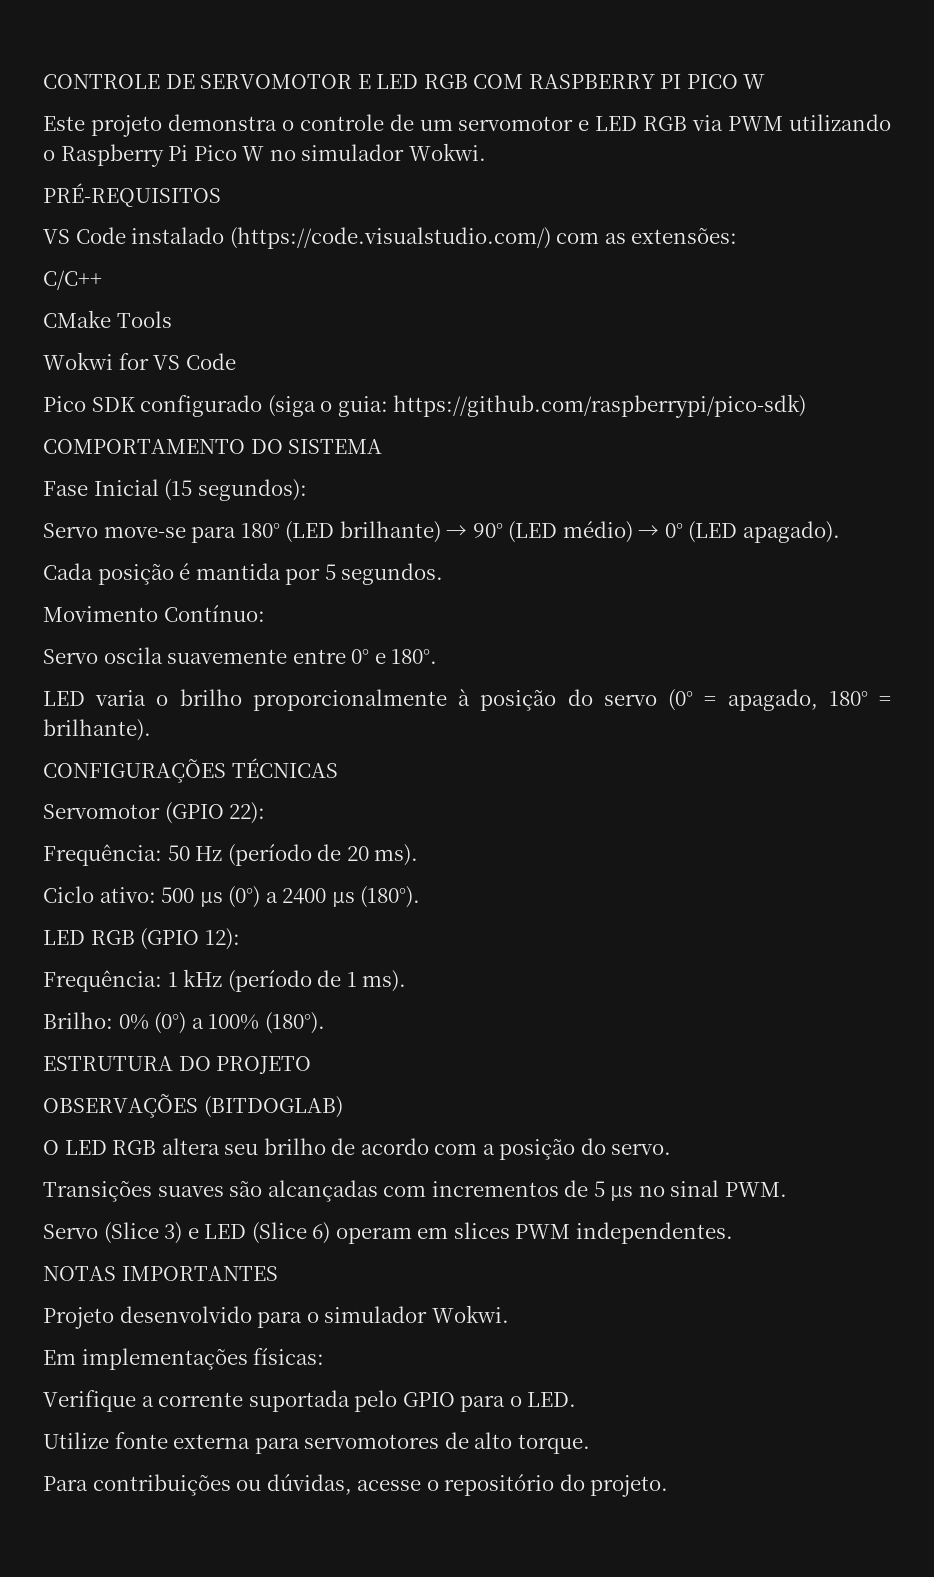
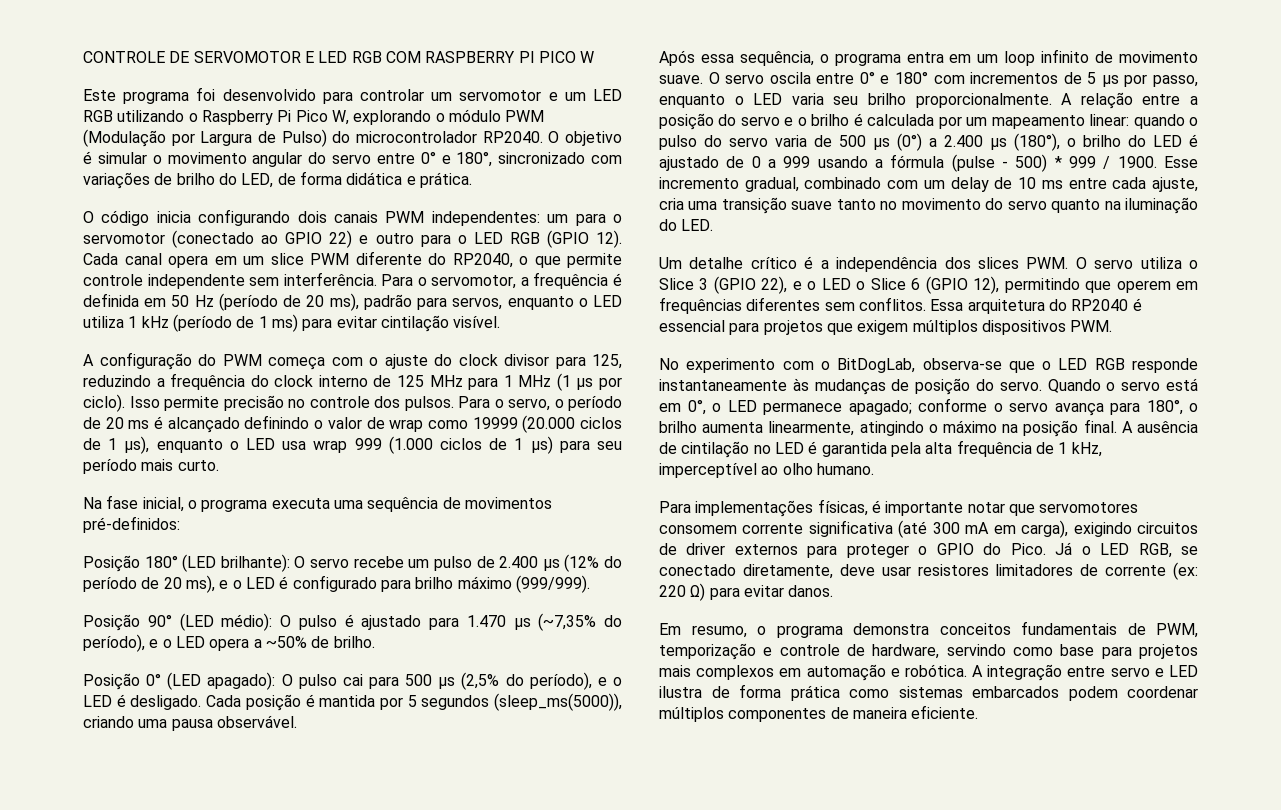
[90,114,414,137] projeto demonstra o controle de -> [123,87,424,104] programa foi desenvolvido para controlar
[595,115,784,131] LED RGB via PWM -> [564,89,622,101] [83,110,113,122] um LED RGB
[242,143,486,161] [43,183,221,207] [43,227,738,249] [43,270,102,290] [43,310,172,328] [43,352,236,370] [43,394,807,418] [43,439,383,454] [43,479,307,501] [43,521,840,543] W no simulador Wokwi. // PRÉ-REQUISITOS // VS Code instalado (https://code.visualstudio.com/) com as extensões: // C/C++ // CMake Tools // Wokwi for VS Code // Pico SDK configurado (siga o guia: https://github.com/raspberrypi/pico-sdk) // COMPORTAMENTO DO SISTEMA // Fase Inicial (15 segundos): // Servo move-se para 180° (LED brilhante) → 90° (LED médio) → 0° (LED apagado). // -> [331,109,545,125] [83,129,622,147] [83,151,622,167] [83,171,472,189] [83,209,622,226] [83,230,622,248] [83,251,622,268] [83,272,622,289] [83,293,622,311] [83,314,501,332] [83,352,622,370] [83,373,622,391] [83,394,622,412] [83,415,622,433] [83,436,622,454] [83,459,219,474] [83,495,552,512] [83,516,180,533] [83,554,623,572] [83,575,590,593] [83,613,622,631] [83,634,375,652] [83,672,623,690] [83,694,202,710] W, explorando o módulo PWM (Modulação por Largura de Pulso) do microcontrolador RP2040. O objetivo é simular o movimento angular do servo entre 0° e 180°, sincronizado com variações de brilho do LED, de forma didática e prática. // O código inicia configurando dois canais PWM independentes: um para o servomotor (conectado ao GPIO 22) e outro para o LED RGB (GPIO 12). Cada canal opera em um slice PWM diferente do RP2040, o que permite controle independente sem interferência. Para o servomotor, a frequência é definida em 50 Hz (período de 20 ms), padrão para servos, enquanto o LED utiliza 1 kHz (período de 1 ms) para evitar cintilação visível. // A configuração do PWM começa com o ajuste do clock divisor para 125, reduzindo a frequência do clock interno de 125 MHz para 1 MHz (1 µs por ciclo). Isso permite precisão no controle dos pulsos. Para o servo, o período de 20 ms é alcançado definindo o valor de wrap como 19999 (20.000 ciclos de 1 µs), enquanto o LED usa wrap 999 (1.000 ciclos de 1 µs) para seu período mais curto. // Na fase inicial, o programa executa uma sequência de movimentos pré-definidos: // Posição 180° (LED brilhante): O servo recebe um pulso de 2.400 µs (12% do período de 20 ms), e o LED é configurado para brilho máximo (999/999). // Posição 90° (LED médio): O pulso é ajustado para 1.470 µs (~7,35% do período), e o LED opera a ~50% de brilho. // Posição 0° (LED apagado): O pulso cai para 500 µs (2,5% do período), e o LED é desligado.
[341,563,444,585] [43,605,265,622] [43,647,438,664] [43,689,892,711] [43,719,151,741] [43,758,338,783] [43,802,266,824] [43,844,419,866] [43,886,421,908] [43,928,240,950] [43,969,407,992] [43,1012,325,1034] [43,1056,312,1074] [43,1094,343,1118] [43,1138,672,1160] [43,1180,378,1202] segundos. // Movimento Contínuo: // Servo oscila suavemente entre 0° e 180°. // LED varia o brilho proporcionalmente à posição do servo (0° = apagado, 180° = brilhante). // CONFIGURAÇÕES TÉCNICAS // Servomotor (GPIO 22): // Frequência: 50 Hz (período de 20 ms). // Ciclo ativo: 500 µs (0°) a 2400 µs (180°). // LED RGB (GPIO 12): // Frequência: 1 kHz (período de 1 ms). // Brilho: 0% (0°) a 100% (180°). // ESTRUTURA DO PROJETO // OBSERVAÇÕES (BITDOGLAB) // O LED RGB altera seu brilho de acordo com a posição do servo. // Transições suaves são alcançadas -> [421,693,622,711] [83,715,297,731] [659,49,1198,66] [659,71,928,84] segundos (sleep_ms(5000)), criando uma pausa observável. // Após essa sequência, o programa entra em um loop infinito de movimento suave. O servo oscila entre 0° e 180°
[638,1180,787,1197] [43,1222,733,1244] [43,1266,278,1281] [43,1305,509,1329] [43,1348,325,1370] [43,1390,577,1412] [43,1432,590,1454] [43,1473,669,1497] no sinal PWM. // Servo (Slice 3) e LED (Slice 6) operam em slices PWM independentes. // NOTAS IMPORTANTES // Projeto desenvolvido para o simulador Wokwi. // Em implementações físicas: // Verifique a corrente suportada pelo GPIO para o LED. // Utilize fonte externa para servomotores de alto torque. // Para contribuições ou dúvidas, acesse o repositório do projeto. -> [1124,74,1198,87] [659,92,1198,109] [659,113,1198,130] [659,133,1198,151] [659,154,1198,172] [659,177,1199,192] [659,197,1198,214] [659,219,714,231] [659,256,1198,272] [659,276,1199,294] [659,297,1142,314] [659,320,1113,335] [659,358,1198,373] [659,378,1198,395] [659,398,1198,416] [659,419,1198,437] [659,440,1102,458] [659,463,874,478] [659,499,1139,517] [659,520,1198,538] [659,542,1198,558] [659,562,1198,580] [659,583,834,601] [659,621,1198,638] [659,643,1198,660] [659,664,1198,681] [659,684,1198,701] [659,705,979,722] por passo, enquanto o LED varia seu brilho proporcionalmente. A relação entre a posição do servo e o brilho é calculada por um mapeamento linear: quando o pulso do servo varia de 500 µs (0°) a 2.400 µs (180°), o brilho do LED é ajustado de 0 a 999 usando a fórmula (pulse - 500) * 999 / 1900. Esse incremento gradual, combinado com um delay de 10 ms entre cada ajuste, cria uma transição suave tanto no movimento do servo quanto na iluminação do LED. // Um detalhe crítico é a independência dos slices PWM. O servo utiliza o Slice 3 (GPIO 22), e o LED o Slice 6 (GPIO 12), permitindo que operem em frequências diferentes sem conflitos. Essa arquitetura do RP2040 é essencial para projetos que exigem múltiplos dispositivos PWM. // No experimento com o BitDogLab, observa-se que o LED RGB responde instantaneamente às mudanças de posição do servo. Quando o servo está em 0°, o LED permanece apagado; conforme o servo avança para 180°, o brilho aumenta linearmente, atingindo o máximo na posição final. A ausência de cintilação no LED é garantida pela alta frequência de 1 kHz, imperceptível ao olho humano. // Para implementações físicas, é importante notar que servomotores consomem corrente significativa (até 300 mA em carga), exigindo circuitos de driver externos para proteger o GPIO do Pico. Já o LED RGB, se conectado diretamente, deve usar resistores limitadores de corrente (ex: 220 Ω) para evitar danos. // Em resumo, o programa demonstra conceitos fundamentais de PWM, temporização e controle de hardware, servindo como base para projetos mais complexos em automação e robótica. A integração entre servo e LED ilustra de forma prática como sistemas embarcados podem coordenar múltiplos componentes de maneira eficiente.

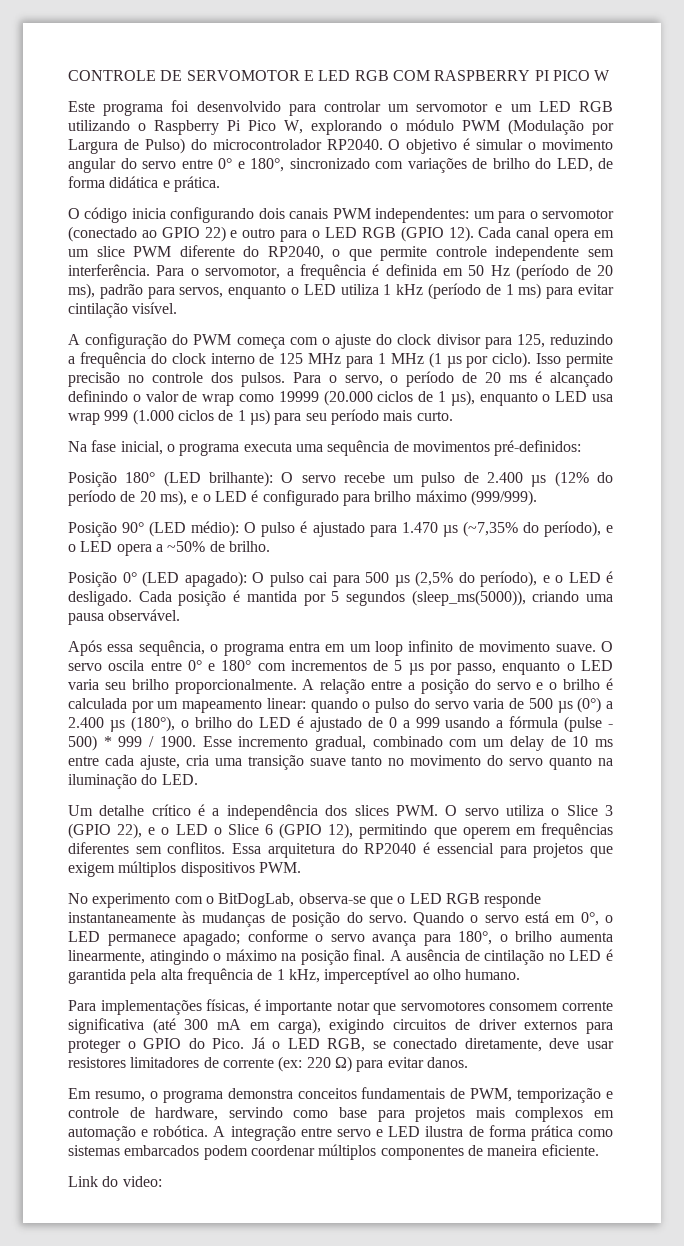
(979, 712) none -> [68,1176,162,1187] // Link do video:

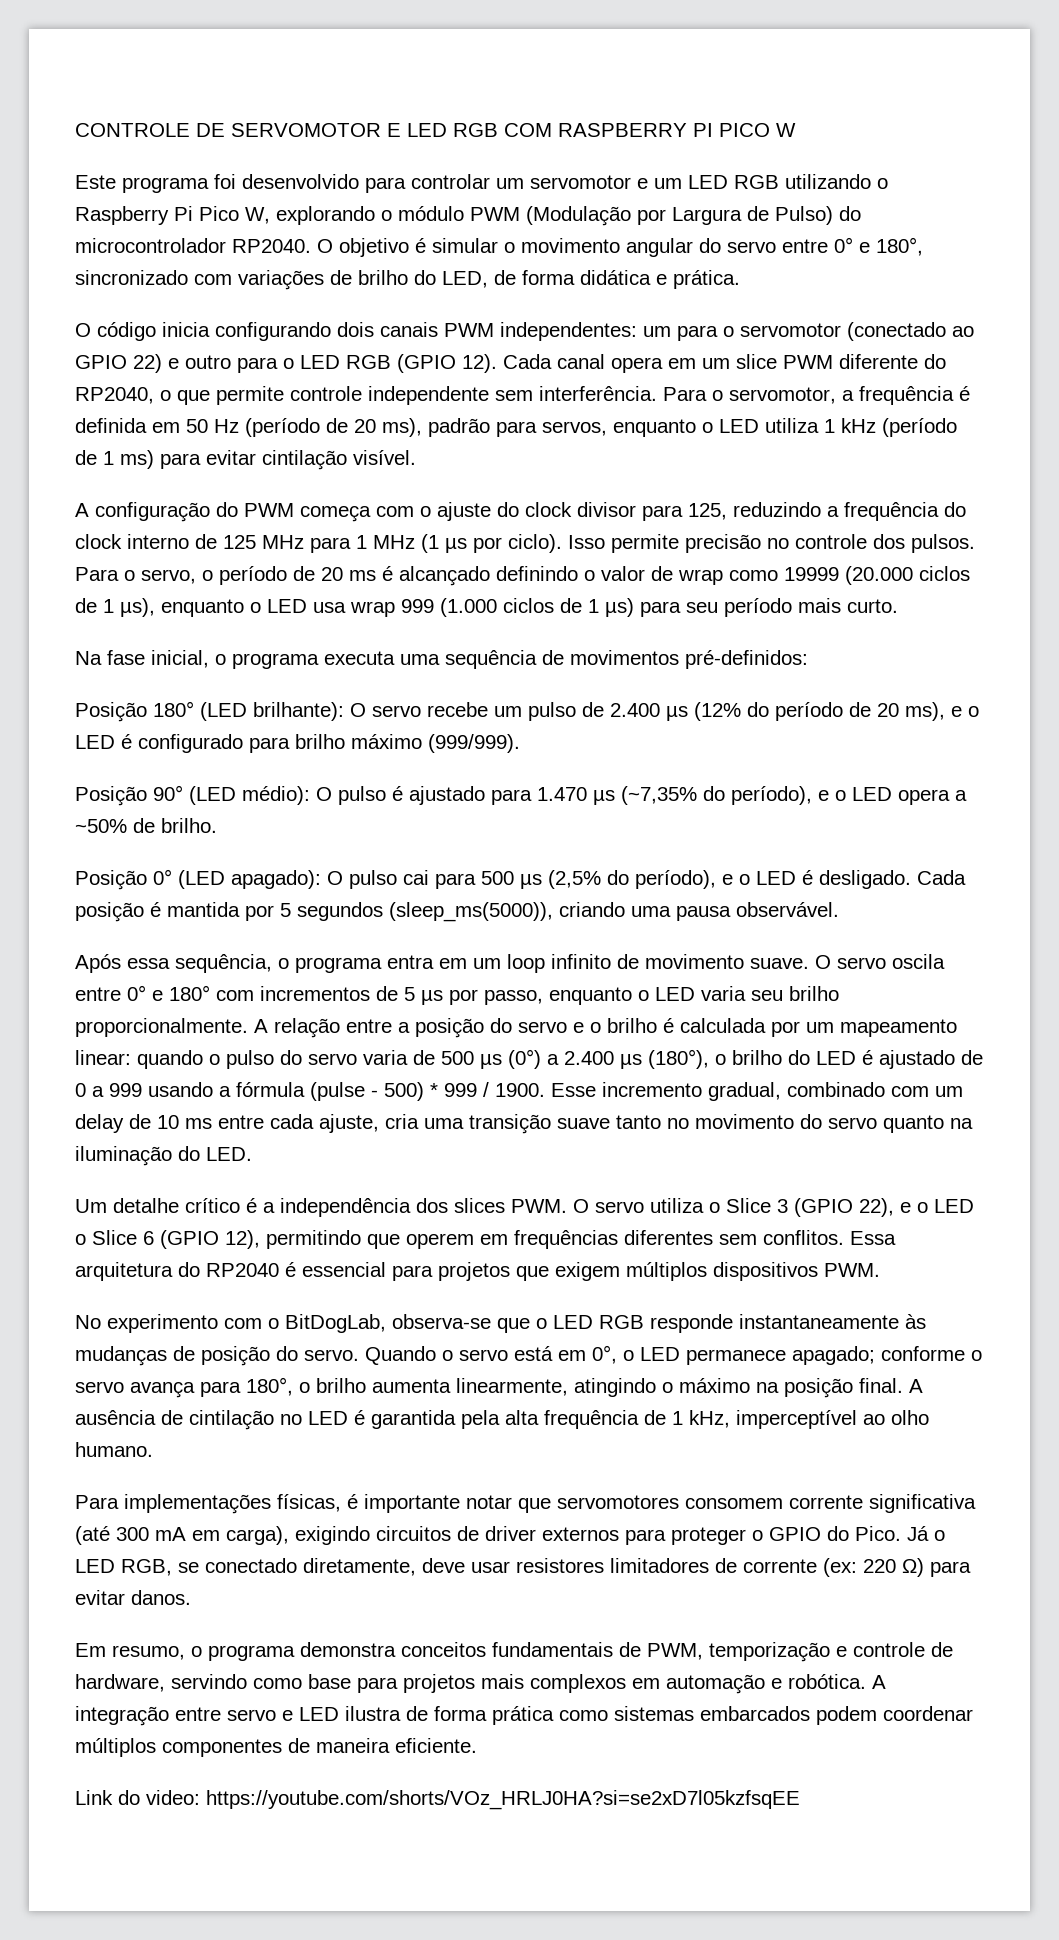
(162, 1181) none -> [206,1790,800,1810] https://youtube.com/shorts/VOz_HRLJ0HA?si=se2xD7l05kzfsqEE

